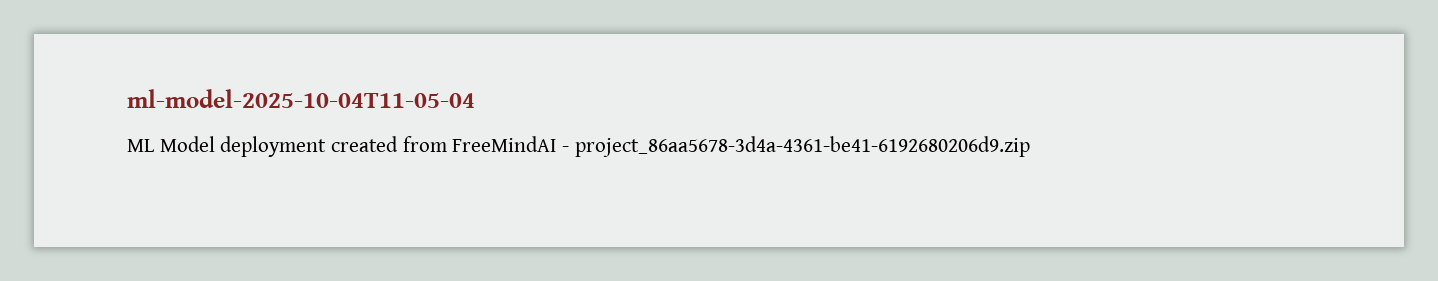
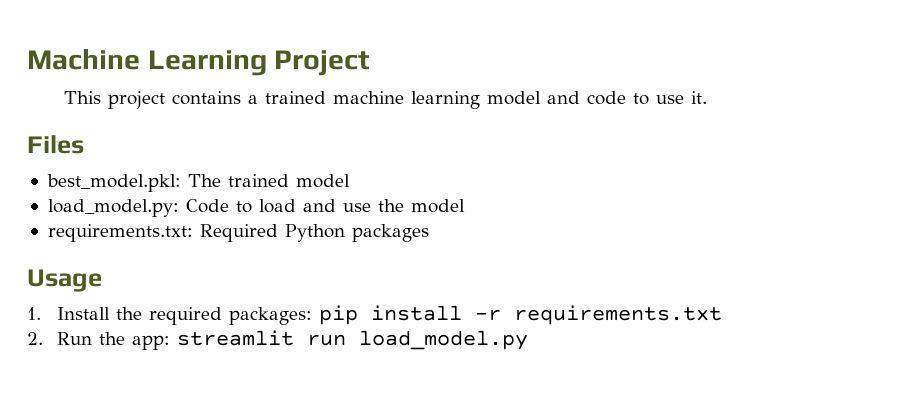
[127,89,475,108] [127,136,1030,157] ml-model-2025-10-04T11-05-04 // ML Model deployment created from FreeMindAI - project_86aa5678-3d4a-4361-be41-6192680206d9.zip -> [27,49,371,76] [64,91,708,109] [27,135,84,154] [46,174,350,192] [47,199,465,217] [47,224,429,242] [27,269,102,292] [27,305,722,325] [27,330,528,350] Machine Learning Project // This project contains a trained machine learning model and code to use it. // Files // best_model.pkl: The trained model // load_model.py: Code to load and use the model // requirements.txt: Required Python packages // Usage // 1. Install the required packages: pip install -r requirements.txt // 2. Run the app: streamlit run load_model.py

